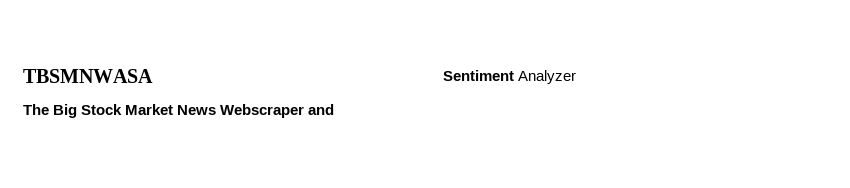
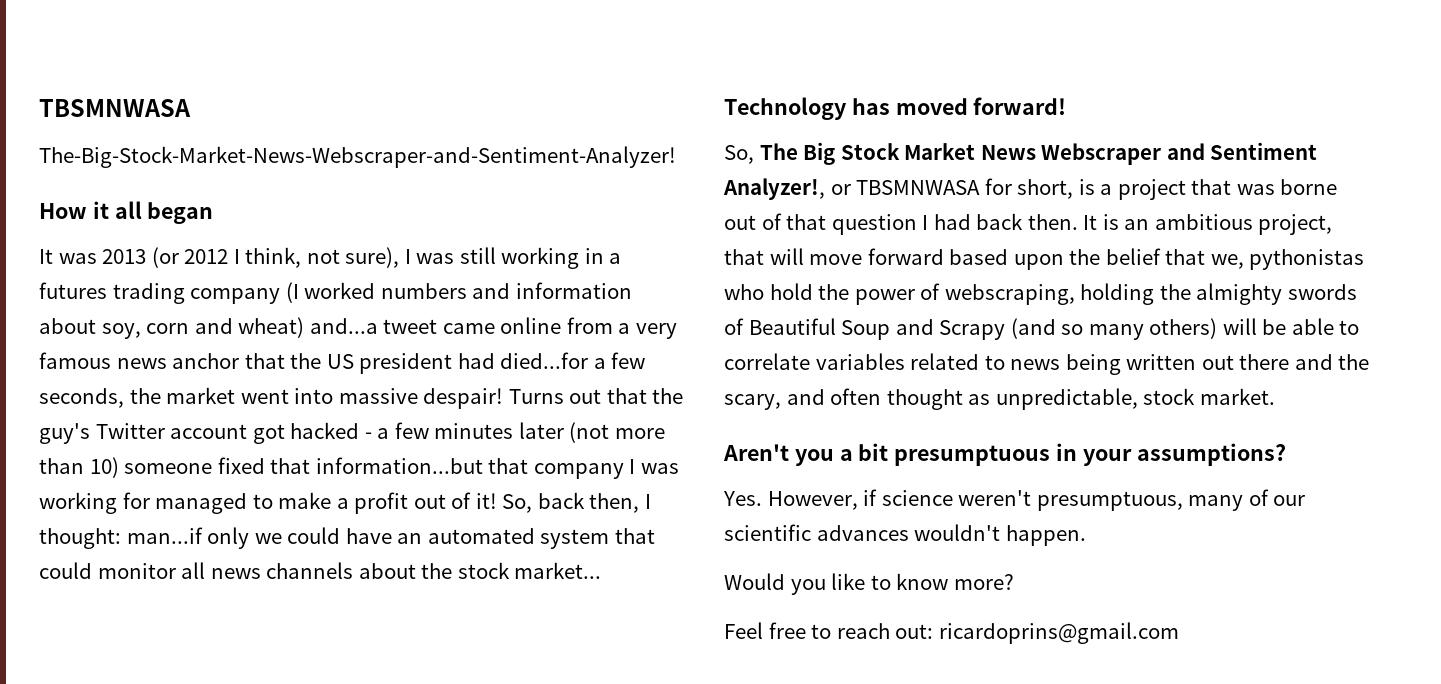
(153, 76) none -> [39,146,676,168] [39,201,214,224] [39,247,622,269] [39,282,632,304] [39,317,677,339] [39,352,646,374] [39,387,684,409] [39,422,665,444] [39,457,679,479] [39,492,651,514] [39,527,655,549] [39,562,602,579] [724,97,1067,120] [724,145,754,164] The-Big-Stock-Market-News-Webscraper-and-Sentiment-Analyzer! // How it all began // It was 2013 (or 2012 I think, not sure), I was still working in a futures trading company (I worked numbers and information about soy, corn and wheat) and...a tweet came online from a very famous news anchor that the US president had died...for a few seconds, the market went into massive despair! Turns out that the guy's Twitter account got hacked - a few minutes later (not more than 10) someone fixed that information...but that company I was working for managed to make a profit out of it! So, back then, I thought: man...if only we could have an automated system that could monitor all news channels about the stock market... // Technology has moved forward! // So,
[518,70,577,84] Analyzer -> [723,178,1338,200] [724,213,1333,235] [724,248,1365,270] [724,283,1357,305] [724,318,1360,340] [724,353,1370,375] [724,388,1275,410] [723,443,1286,466] [723,489,1306,511] [724,524,1086,546] [724,573,1014,595] [724,622,1179,644] Analyzer!, or TBSMNWASA for short, is a project that was borne out of that question I had back then. It is an ambitious project, that will move forward based upon the belief that we, pythonistas who hold the power of webscraping, holding the almighty swords of Beautiful Soup and Scrapy (and so many others) will be able to correlate variables related to news being written out there and the scary, and often thought as unpredictable, stock market. // Aren't you a bit presumptuous in your assumptions? // Yes. However, if science weren't presumptuous, many of our scientific advances wouldn't happen. // Would you like to know more? // Feel free to reach out: ricardoprins@gmail.com

